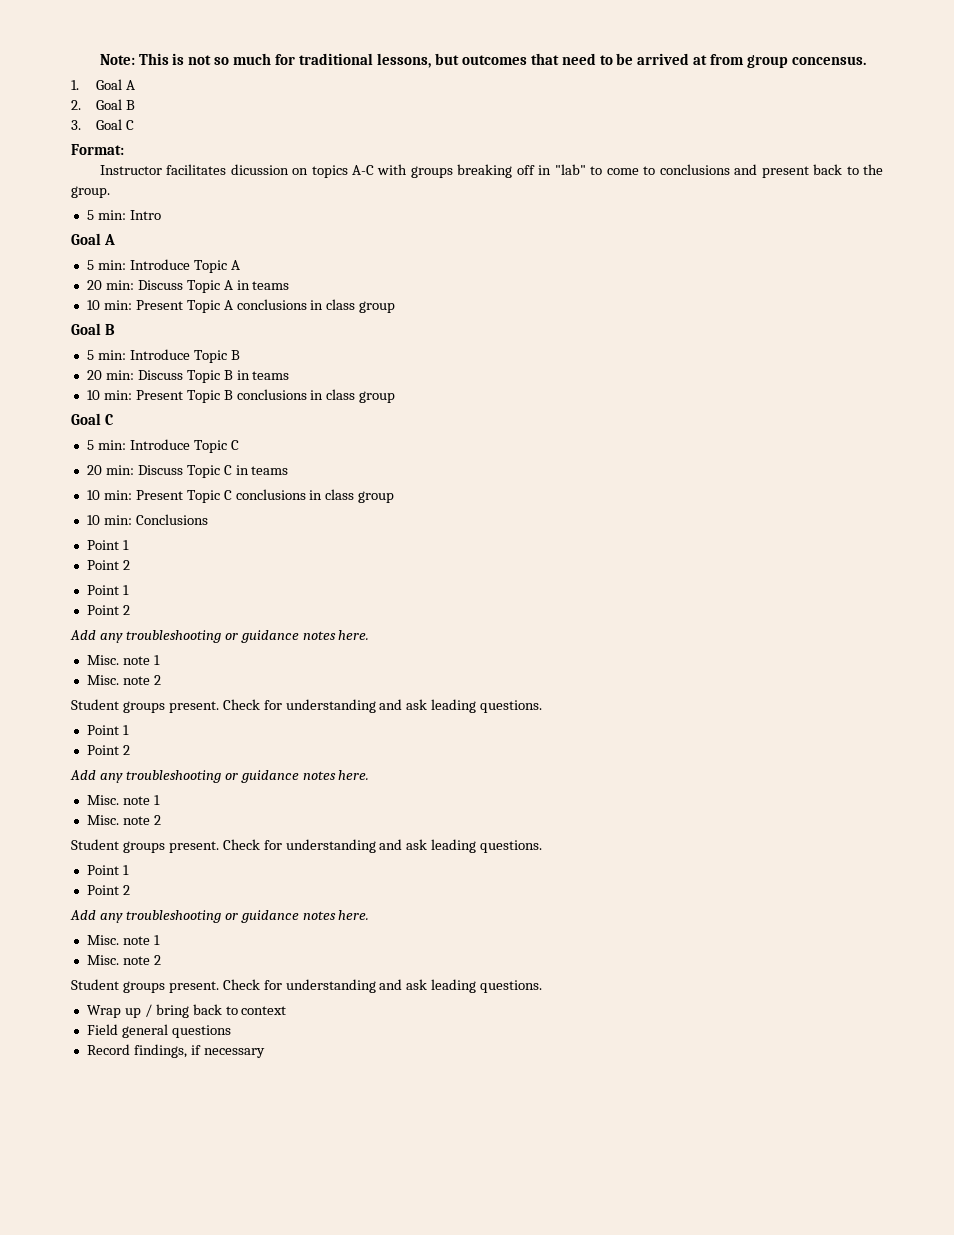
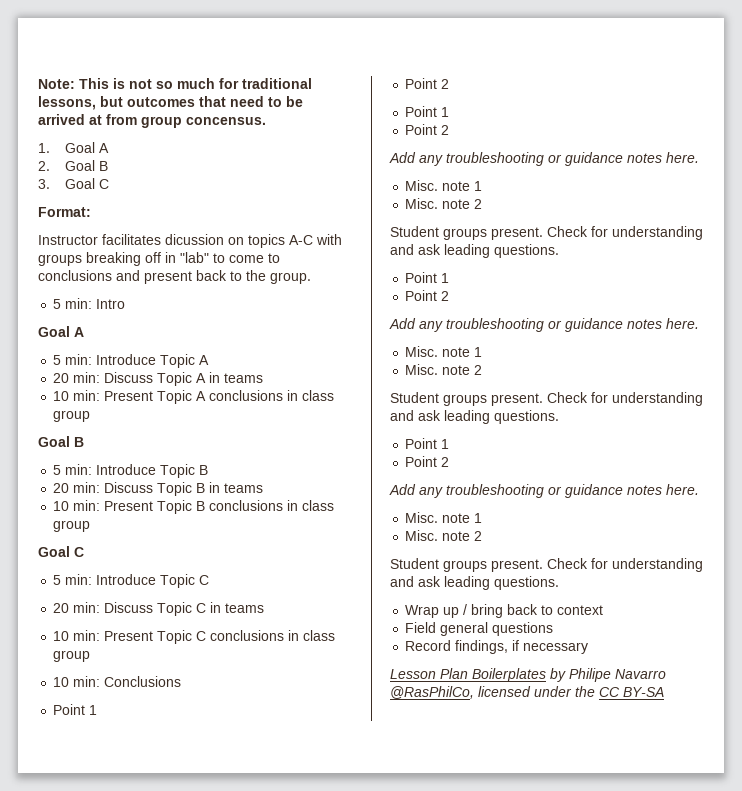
(265, 1053) none -> [390,668,666,682] [390,686,664,699] // Lesson Plan Boilerplates by Philipe Navarro @RasPhilCo, licensed under the CC BY-SA

